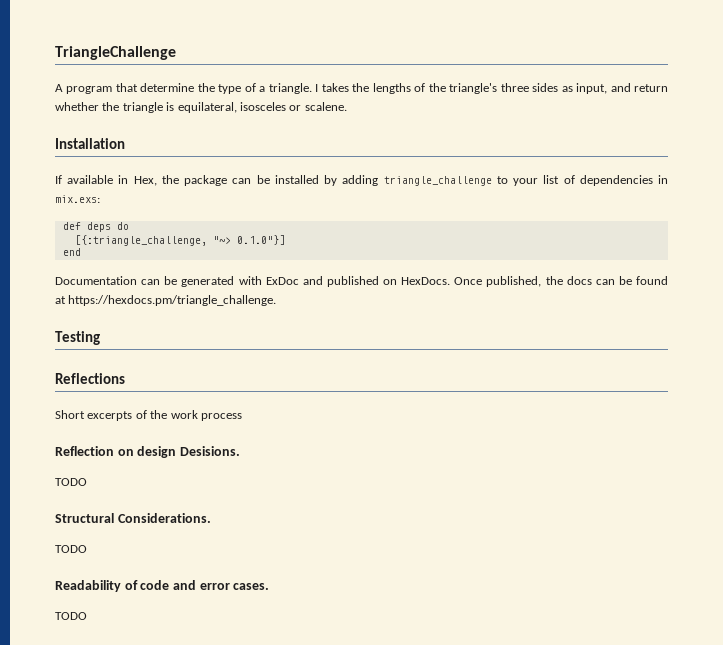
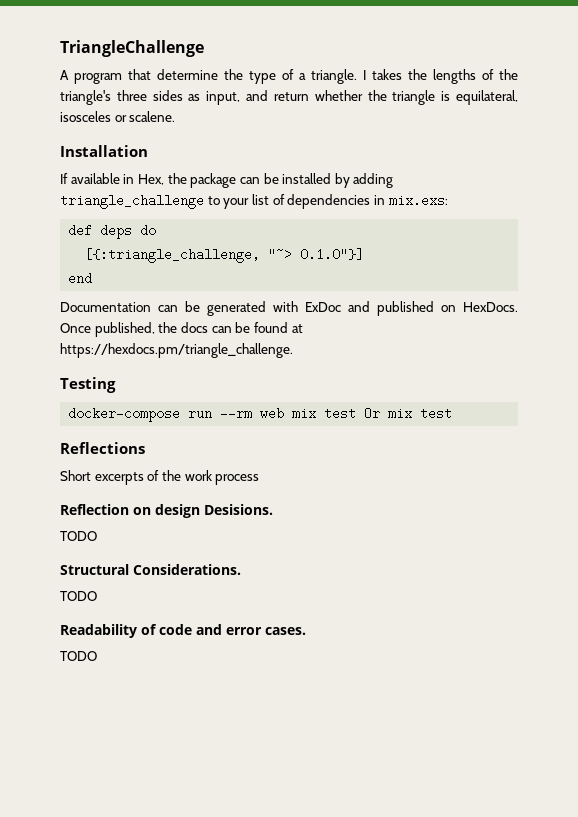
(100, 338) none -> [68,407,453,422] // docker-compose run --rm web mix test Or mix test

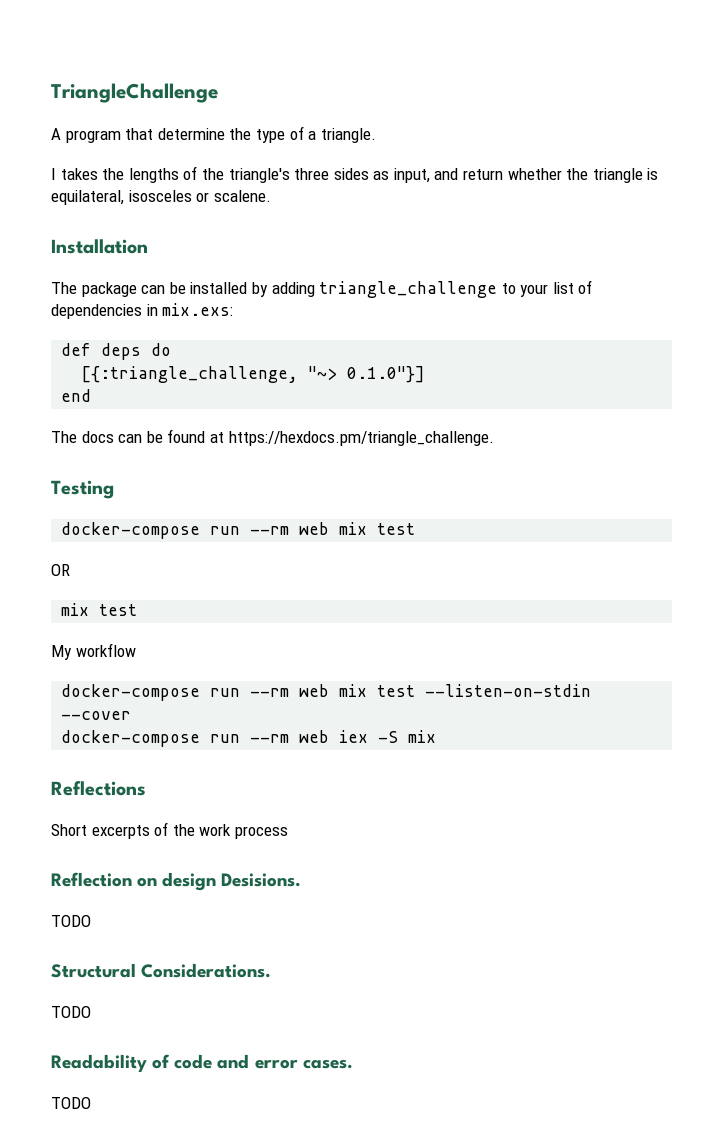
(357, 76) none -> (376, 135) //
[60,173,187,185] If available in Hex, the -> [51,282,77,294] The
[60,301,518,316] [60,322,178,337] Documentation can be generated with ExDoc and published on HexDocs. Once published, the -> [51,431,77,443] The
[364,407,453,420] Or mix test -> [51,564,70,576] [61,603,138,616] [51,643,136,660] [61,684,592,701] [61,711,132,720] [61,730,437,747] // OR // mix test // My workflow // docker-compose run --rm web mix test --listen-on-stdin --cover // docker-compose run --rm web iex -S mix

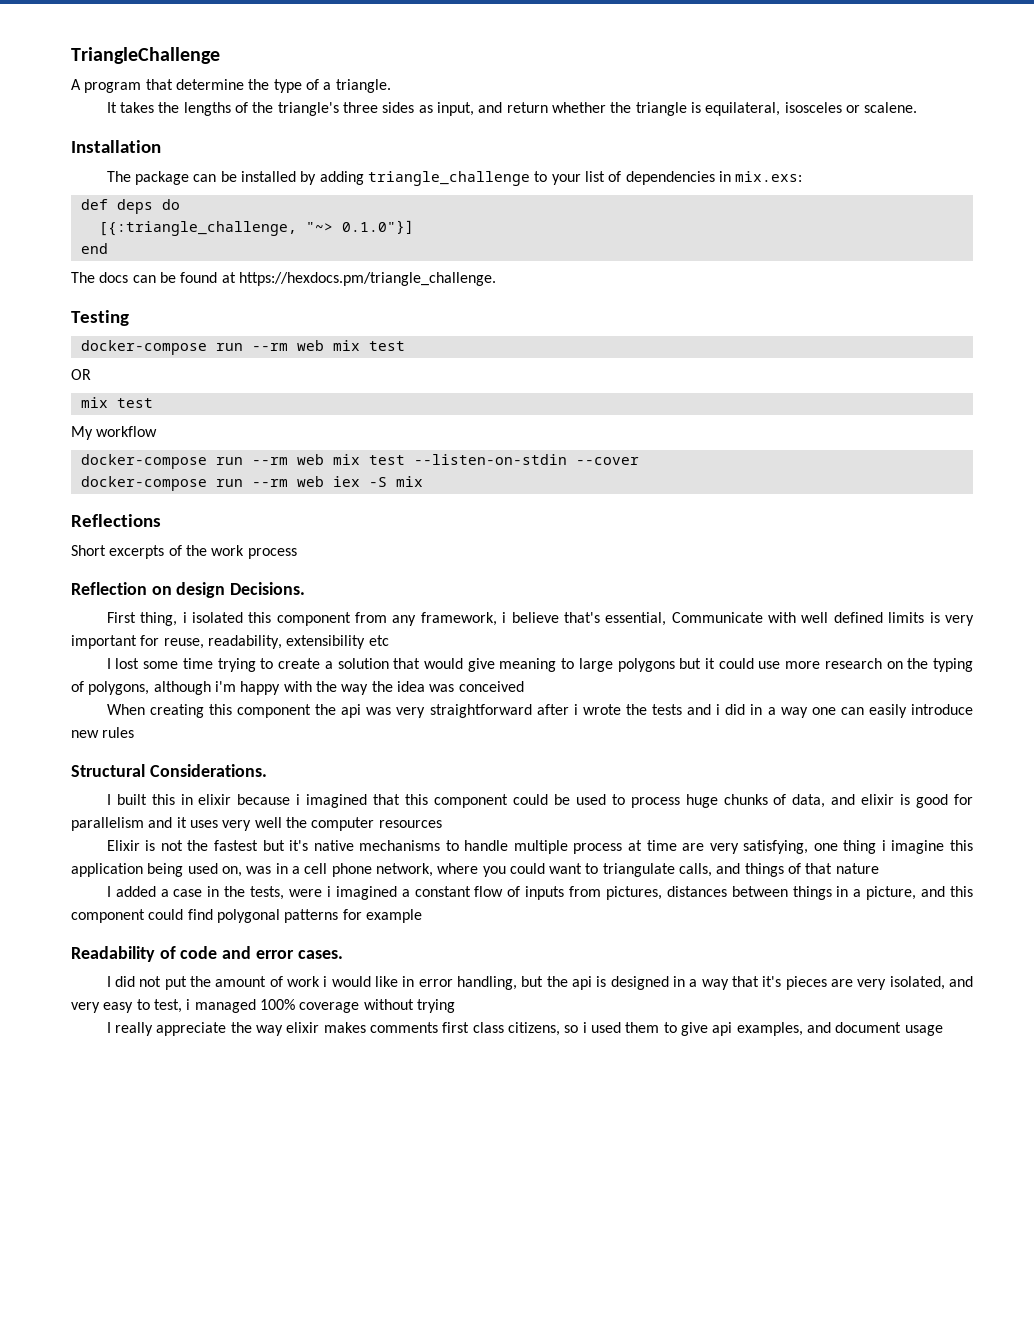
[51,168,56,180] I -> [106,102,117,113] It
[221,873,302,887] [51,915,91,927] [51,963,272,978] [51,1006,91,1018] Desisions. // TODO // Structural Considerations. // TODO -> [230,582,306,595] [106,612,974,626] [71,635,389,649] [106,658,973,672] [71,681,524,695] [106,704,973,718] [71,727,135,738] [71,764,267,777] [106,794,974,808] [71,817,442,831] [106,840,973,854] [71,863,879,877] [106,886,974,900] [71,909,422,923] Decisions. // First thing, i isolated this component from any framework, i believe that's essential, Communicate with well defined limits is very important for reuse, readability, extensibility etc // I lost some time trying to create a solution that would give meaning to large polygons but it could use more research on the typing of polygons, although i'm happy with the way the idea was conceived // When creating this component the api was very straightforward after i wrote the tests and i did in a way one can easily introduce new rules // Structural Considerations. // I built this in elixir because i imagined that this component could be used to process huge chunks of data, and elixir is good for parallelism and it uses very well the computer resources // Elixir is not the fastest but it's native mechanisms to handle multiple process at time are very satisfying, one thing i imagine this application being used on, was in a cell phone network, where you could want to triangulate calls, and things of that nature // I added a case in the tests, were i imagined a constant flow of inputs from pictures, distances between things in a picture, and this component could find polygonal patterns for example
[51,1097,91,1109] TODO -> [106,976,973,990] [71,999,455,1013] [106,1022,943,1036] I did not put the amount of work i would like in error handling, but the api is designed in a way that it's pieces are very isolated, and very easy to test, i managed 100% coverage without trying // I really appreciate the way elixir makes comments first class citizens, so i used them to give api examples, and document usage

